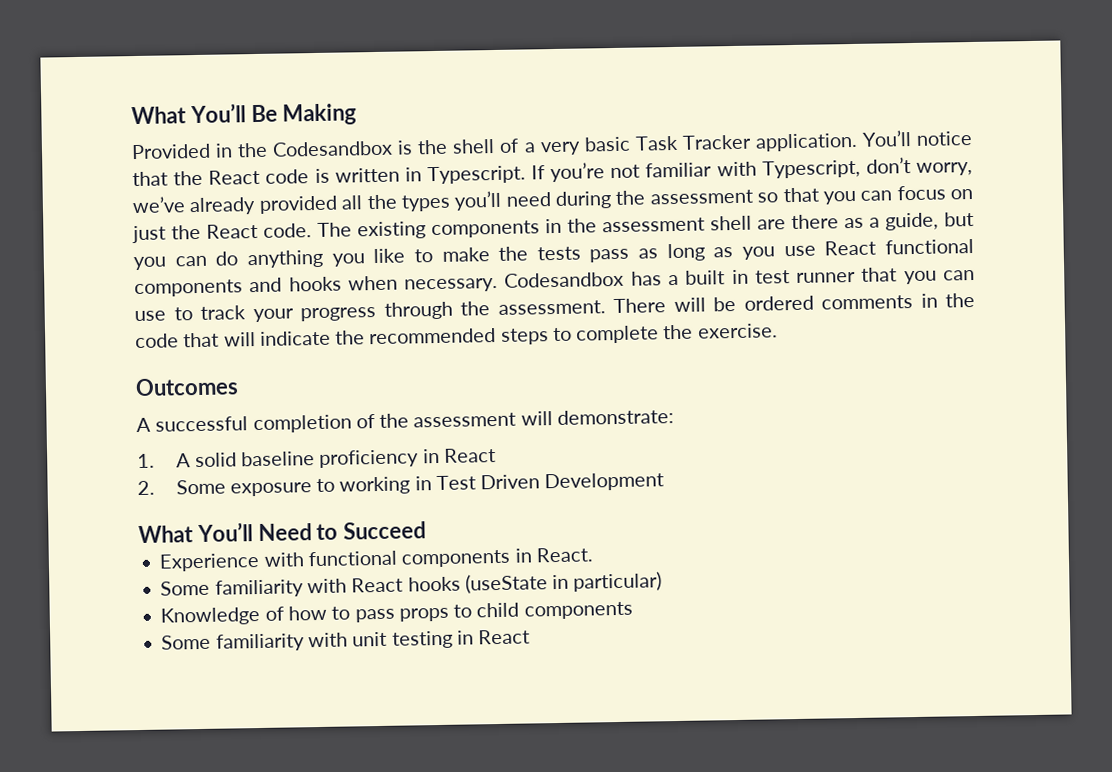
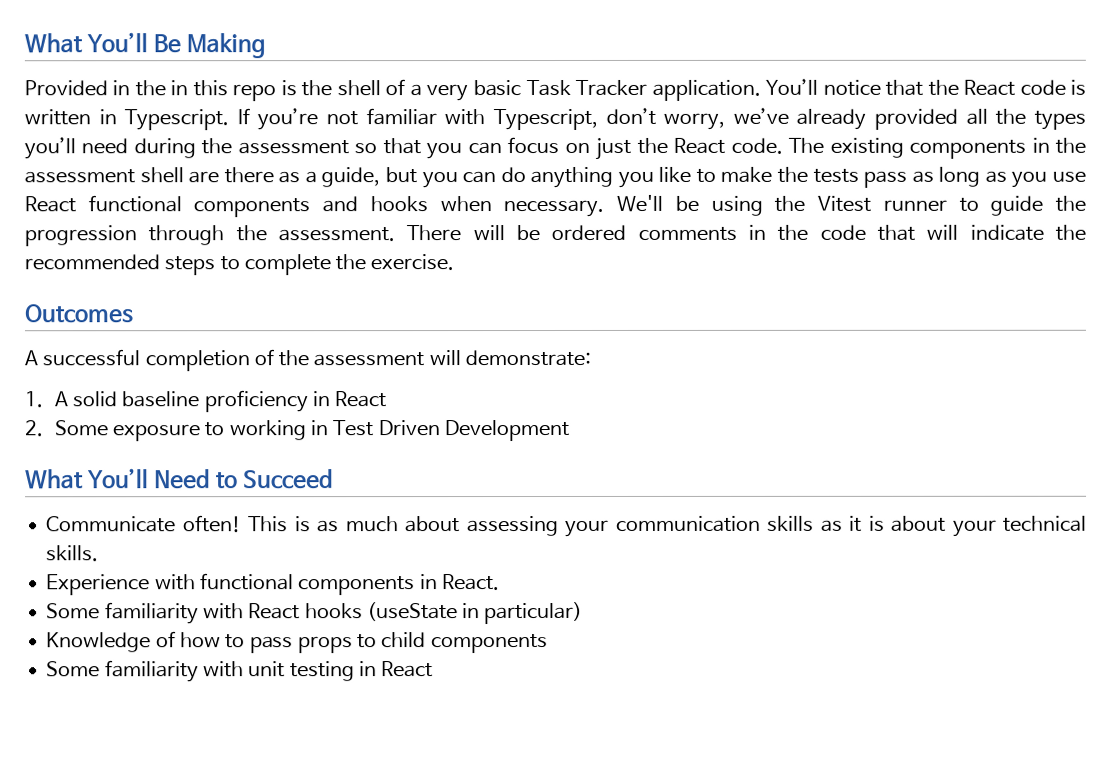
[272,140,394,157] Codesandbox -> [170,80,277,102] in this repo
[504,267,976,288] [134,305,376,323] Codesandbox has a built in test runner that you can use to track your progress -> [616,194,1086,216] [24,225,137,247] We'll be using the Vitest runner to guide the progression
(427, 530) none -> [46,515,1087,537] [46,545,100,562] // Communicate often! This is as much about assessing your communication skills as it is about your technical skills.

